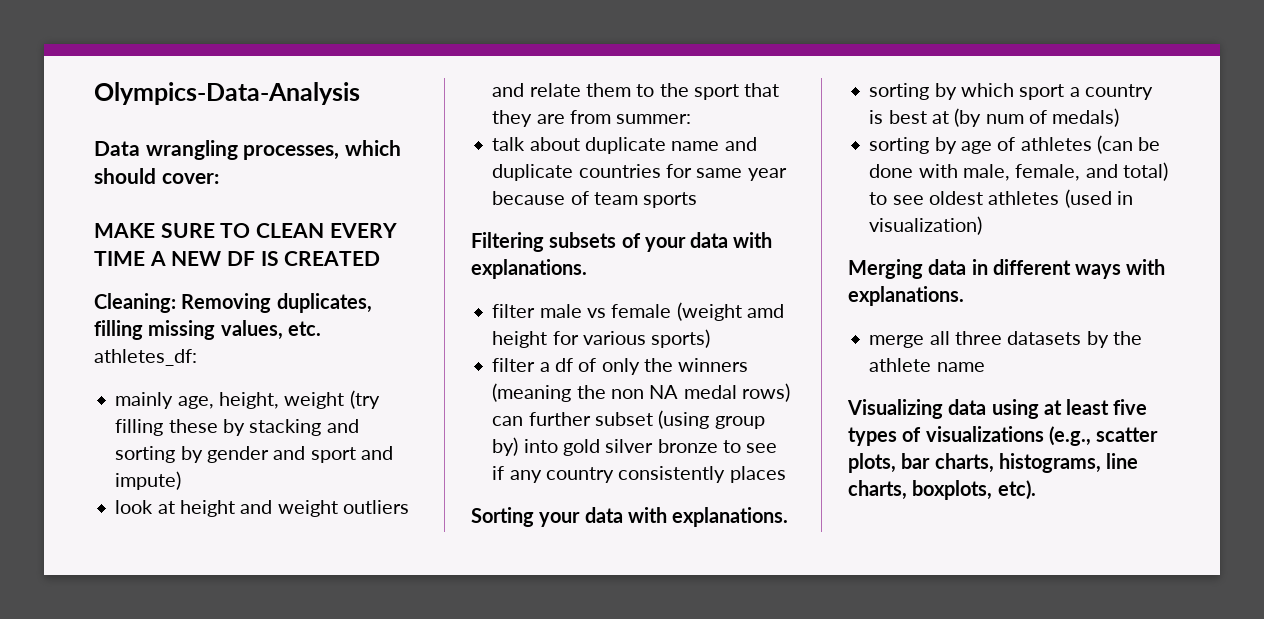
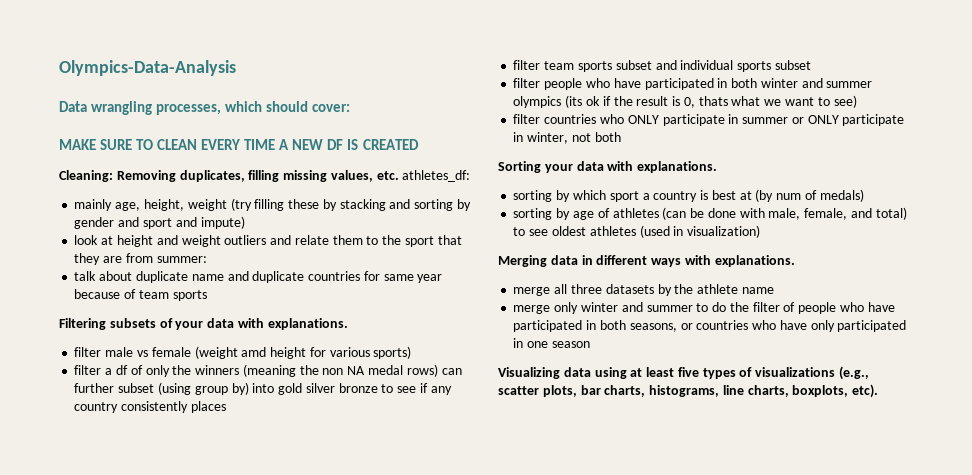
(786, 474) none -> [513,60,811,72] [513,78,873,90] [513,95,857,108] [513,114,905,126] [513,132,621,144] // filter team sports subset and individual sports subset // filter people who have participated in both winter and summer olympics (its ok if the result is 0, thats what we want to see) // filter countries who ONLY participate in summer or ONLY participate in winter, not both
(985, 367) none -> [513,302,895,314] [513,320,907,332] [513,338,590,348] // merge only winter and summer to do the filter of people who have participated in both seasons, or countries who have only participated in one season

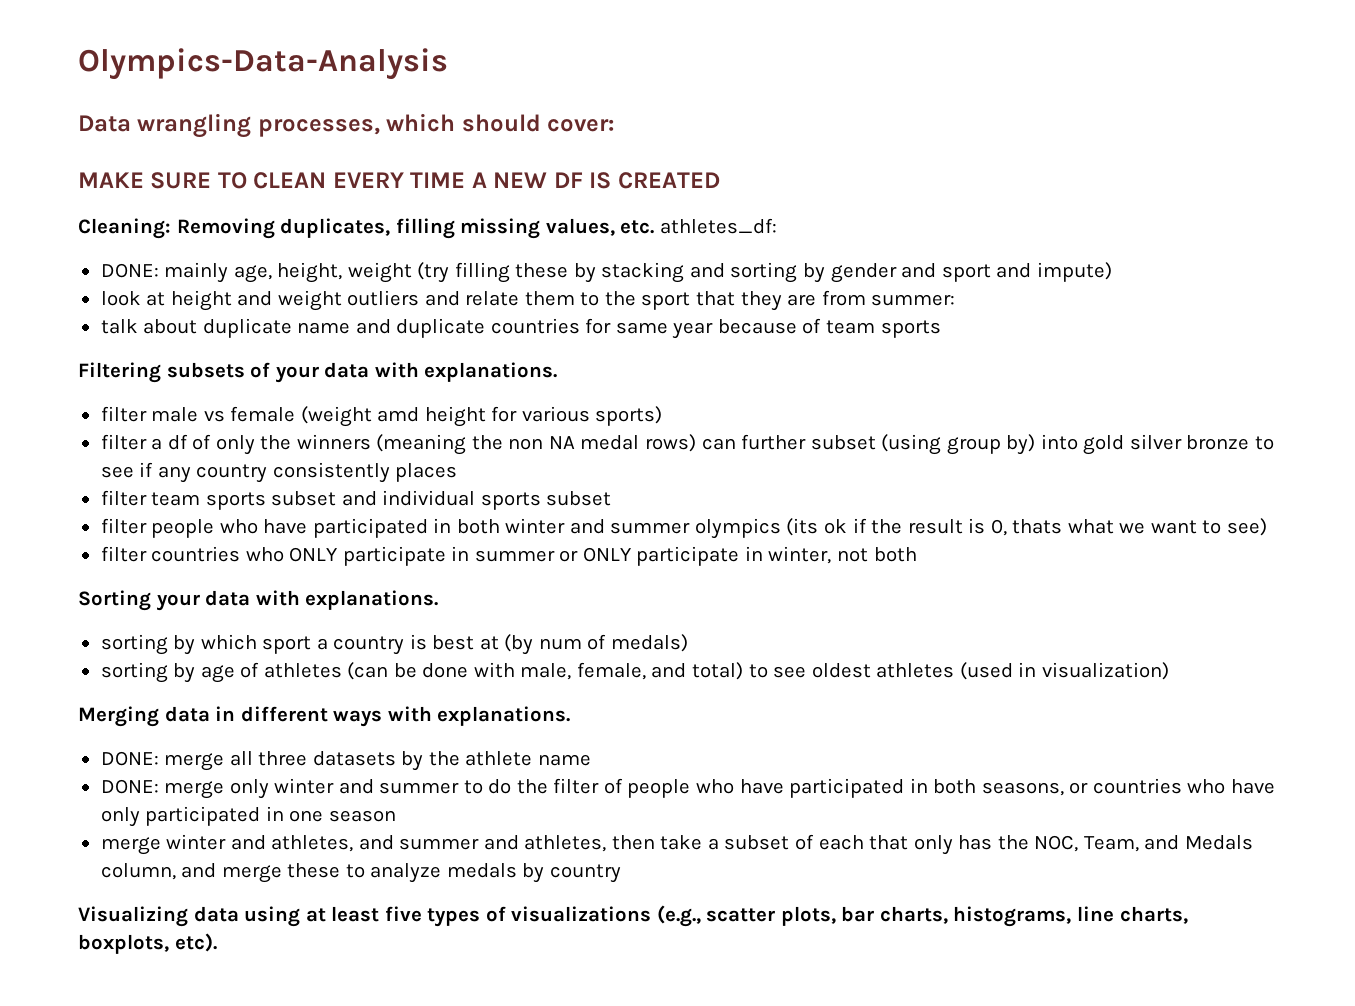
(471, 176) none -> [100,263,159,278] DONE:
(795, 261) none -> [100,751,159,766] DONE:
(774, 290) none -> [100,779,159,794] DONE:
(590, 344) none -> [100,834,1253,855] [100,863,621,883] // merge winter and athletes, and summer and athletes, then take a subset of each that only has the NOC, Team, and Medals column, and merge these to analyze medals by country

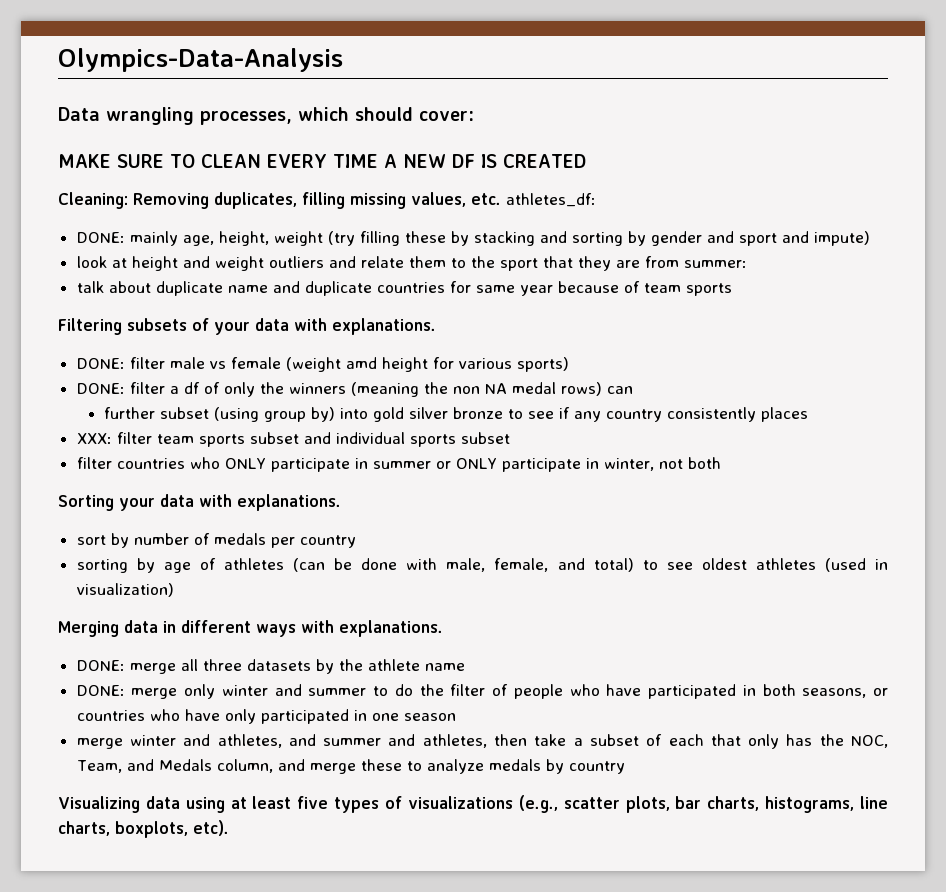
(558, 372) none -> [76,358,125,369] DONE:
(663, 416) none -> [76,383,125,394] DONE:
(736, 444) none -> (633, 390) //
(458, 472) none -> [76,433,112,444] XXX:
[100,518,1267,539] // filter people who have participated in both winter and summer olympics (its ok if the result is 0, thats what we want to see) -> (510, 438) none
[100,634,688,655] sorting by which sport a country is best at (by num of medals) -> [76,533,356,548] sort by number of medals per country

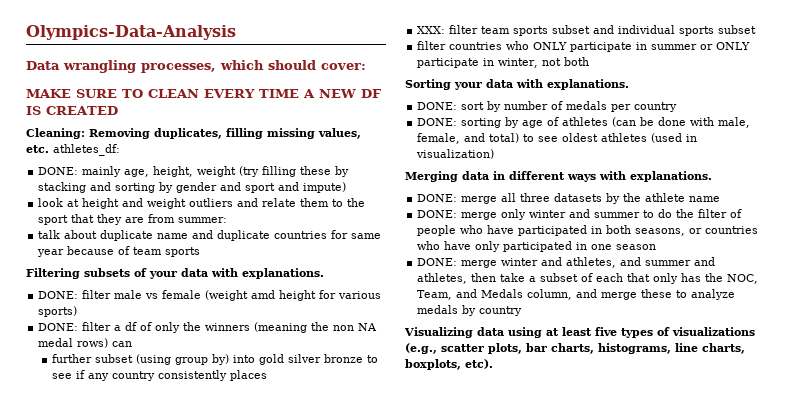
(341, 502) none -> [417,102,458,110] DONE:
(356, 541) none -> [417,118,458,126] DONE:
(456, 717) none -> [417,258,458,266] DONE:

